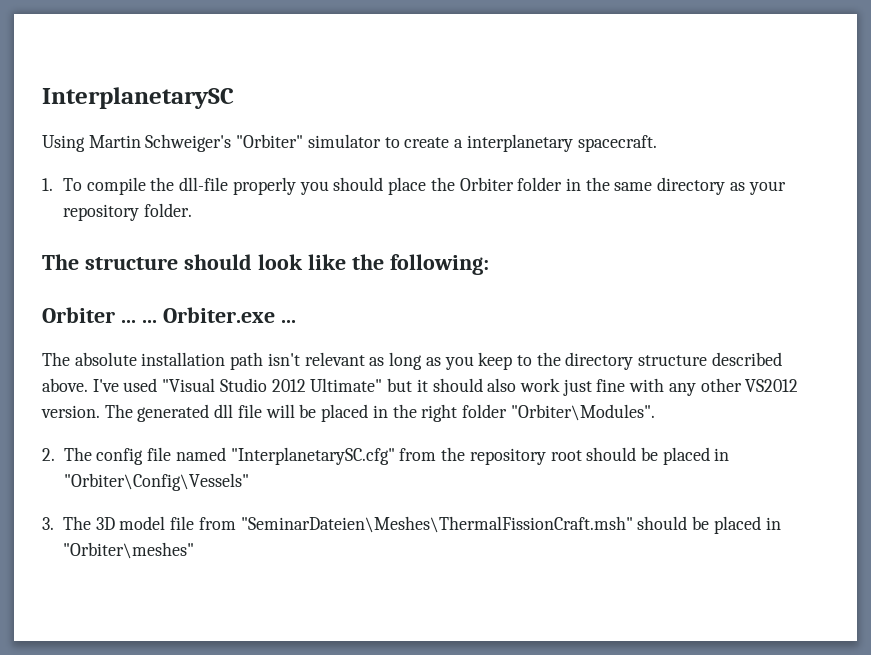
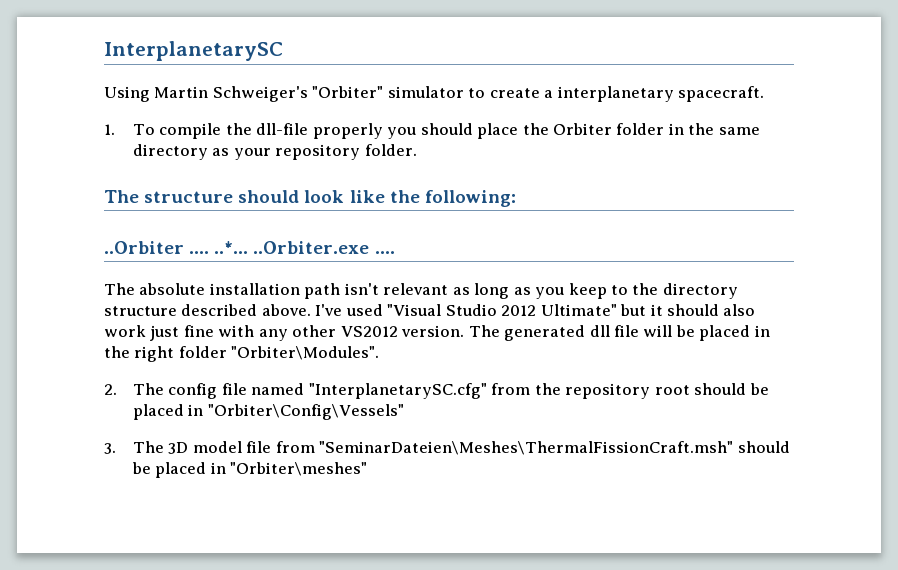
[42,307,296,323] Orbiter ... ... Orbiter.exe ... -> [104,241,395,254] ..Orbiter .... ..*... ..Orbiter.exe ....

